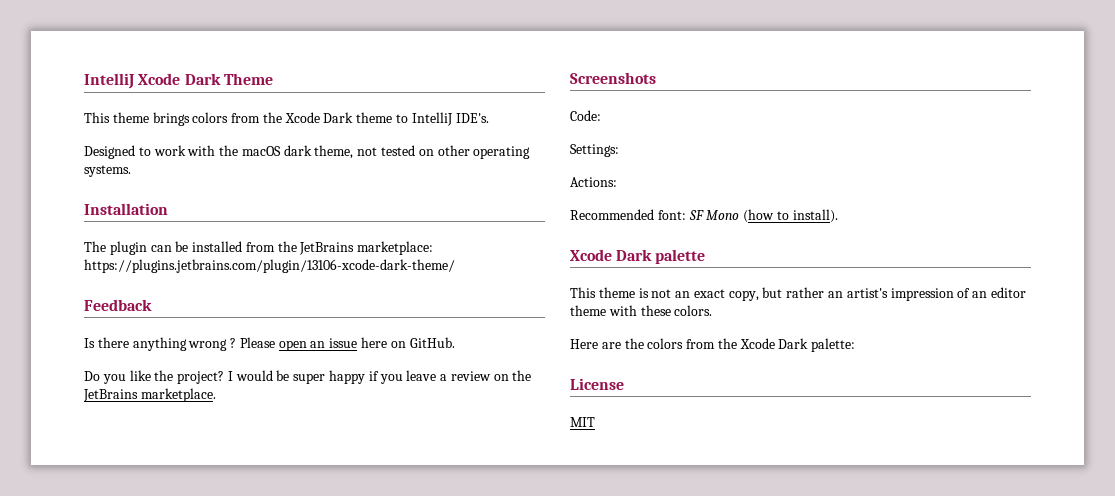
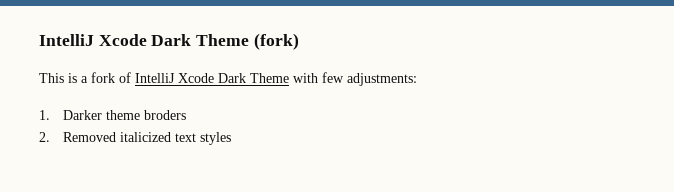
[84,73,273,89] [84,112,489,126] [84,145,531,159] [84,165,131,177] [84,203,168,215] [84,241,434,255] [84,259,455,273] [84,299,152,311] [84,337,455,351] [84,370,532,384] [83,388,216,402] [570,72,656,84] [570,110,601,121] [570,144,619,157] [570,177,617,187] [570,209,838,223] [570,249,706,264] [570,287,1026,301] [570,305,713,316] [570,338,856,352] [570,378,624,390] [570,417,595,427] IntelliJ Xcode Dark Theme // This theme brings colors from the Xcode Dark theme to IntelliJ IDE's. // Designed to work with the macOS dark theme, not tested on other operating systems. // Installation // The plugin can be installed from the JetBrains marketplace: https://plugins.jetbrains.com/plugin/13106-xcode-dark-theme/ // Feedback // Is there anything wrong ? Please open an issue here on GitHub. // Do you like the project? I would be super happy if you leave a review on the JetBrains marketplace. // Screenshots // Code: // Settings: // Actions: // Recommended font: SF Mono (how to install). // Xcode Dark palette // This theme is not an exact copy, but rather an artist's impression of an editor theme with these colors. // Here are the colors from the Xcode Dark palette: // License // MIT -> [39,33,299,50] [39,72,417,86] [39,110,186,120] [39,132,231,145] IntelliJ Xcode Dark Theme (fork) // This is a fork of IntelliJ Xcode Dark Theme with few adjustments: // 1. Darker theme broders // 2. Removed italicized text styles

